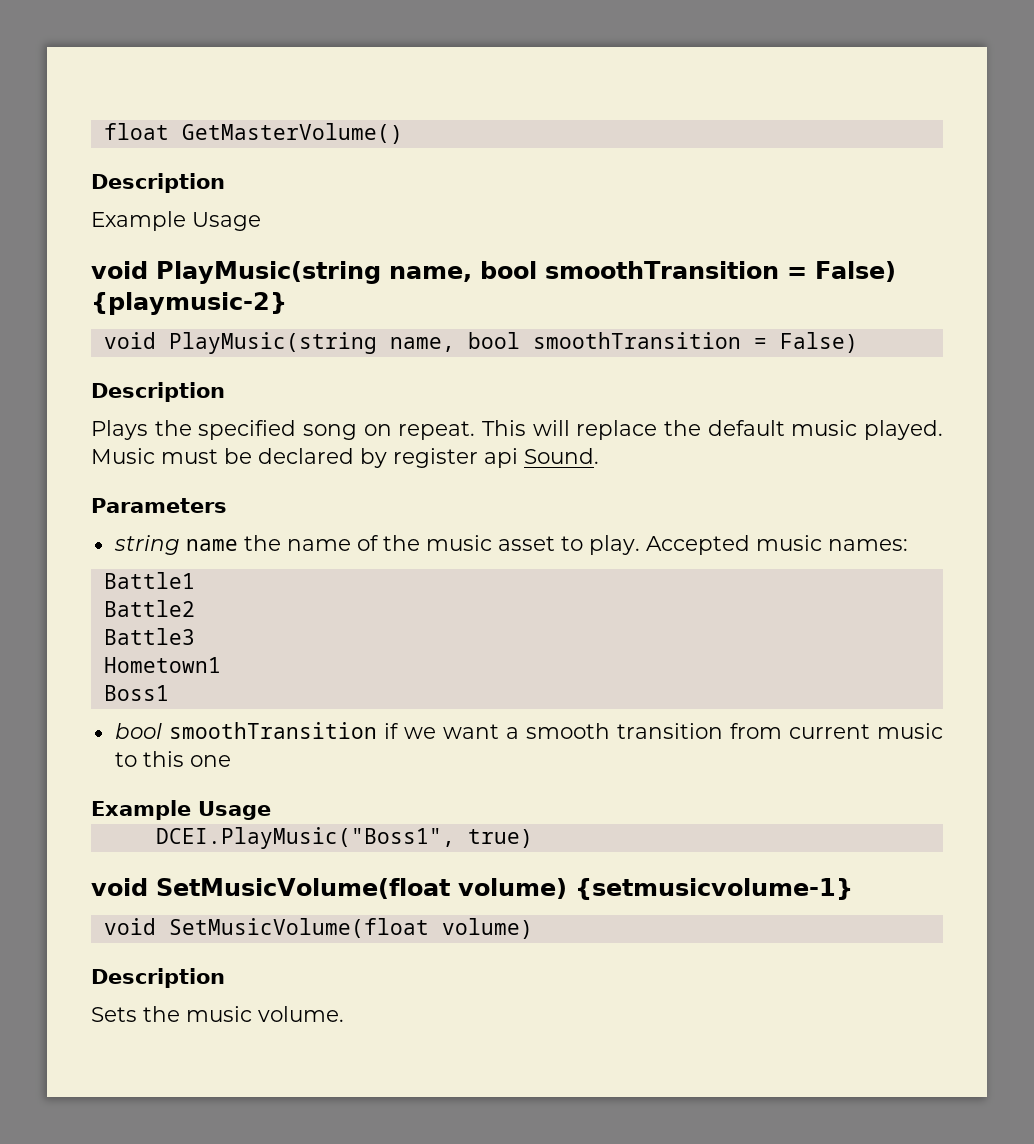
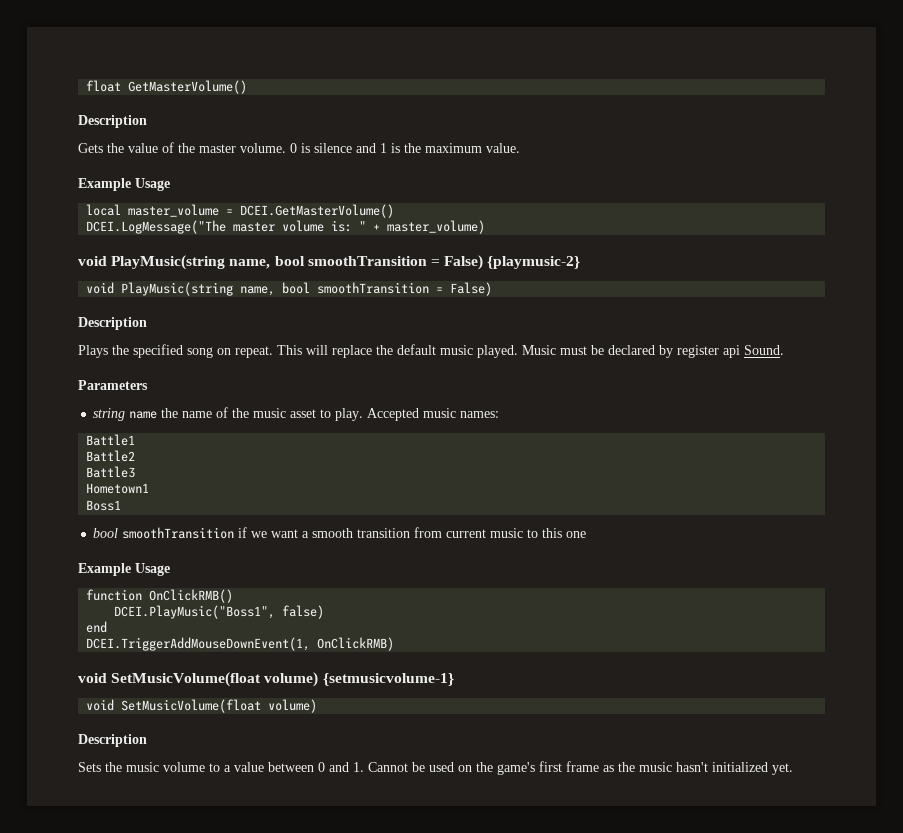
[91,211,261,231] Example Usage -> [78,142,520,153] [78,178,170,191] [86,204,395,218] [86,220,486,234] Gets the value of the master volume. 0 is silence and 1 is the maximum value. // Example Usage // local master_volume = DCEI.GetMasterVolume() // DCEI.LogMessage("The master volume is: " + master_volume)
(271, 810) none -> [86,589,234,603] // function OnClickRMB()
[467,829,533,848] true) -> [282,605,325,619] [86,621,108,633] [86,637,395,651] false) // end // DCEI.TriggerAddMouseDownEvent(1, OnClickRMB)
[258,1006,344,1022] volume. -> [163,761,793,775] volume to a value between 0 and 1. Cannot be used on the game's first frame as the music hasn't initialized yet.

